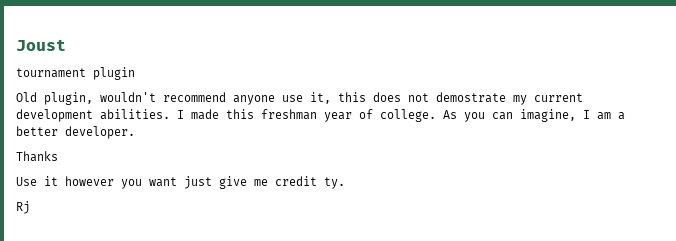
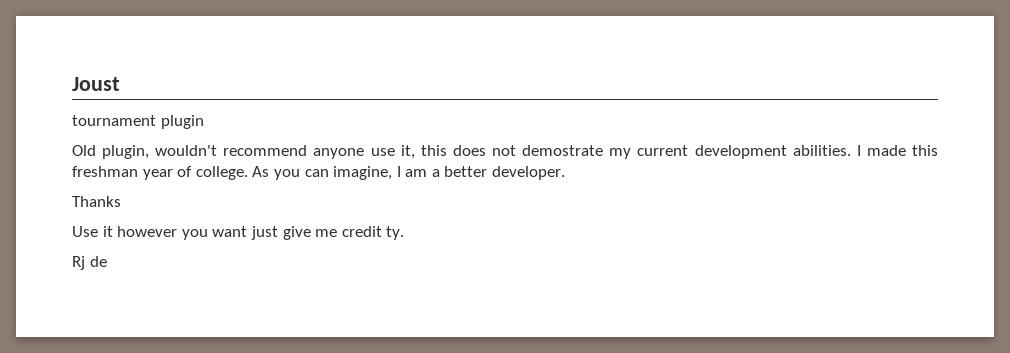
(30, 207) none -> [89,256,107,267] de

